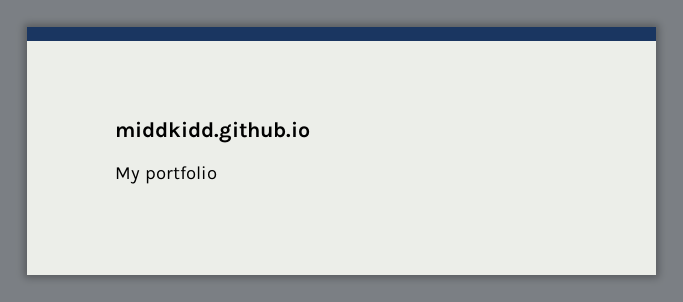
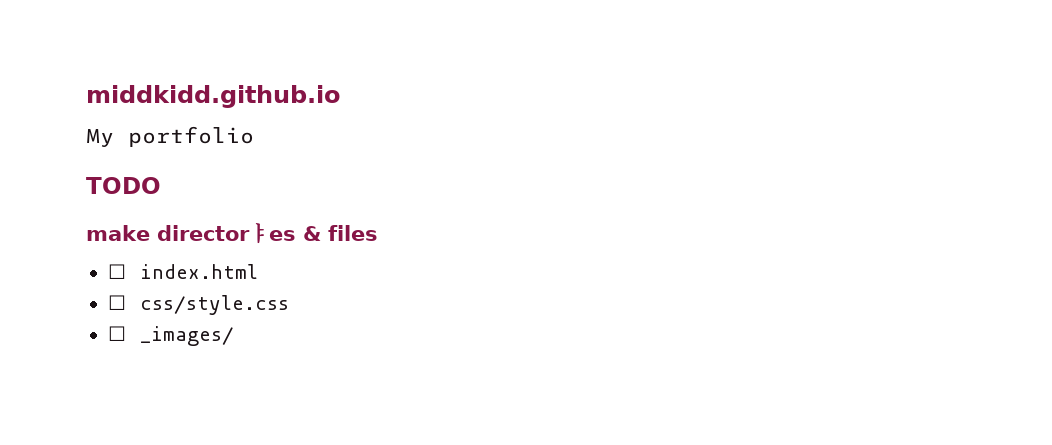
(217, 175) none -> [86,177,161,194] [86,223,378,244] [108,264,258,279] [108,295,289,315] [108,326,234,346] // TODO // make directorㅑes & files // ☐ index.html // ☐ css/style.css // ☐ _images/

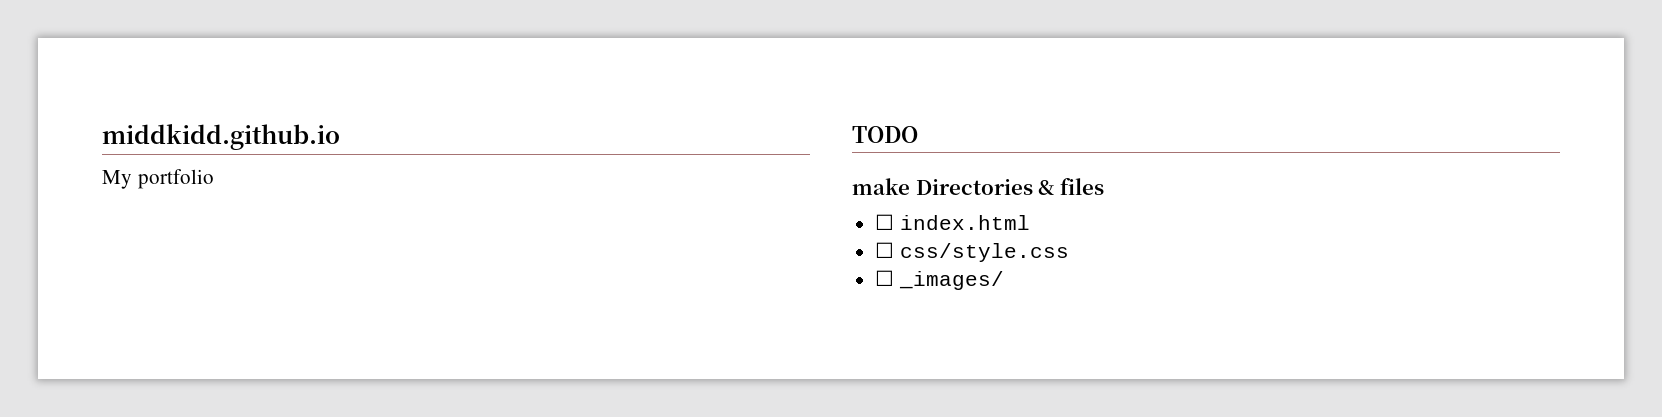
[157,223,296,244] directorㅑes -> [915,179,1033,195] Directories

